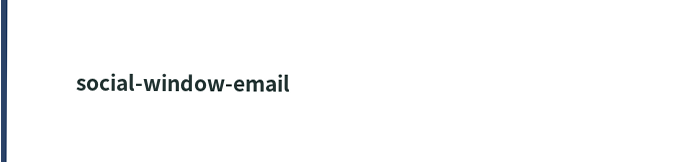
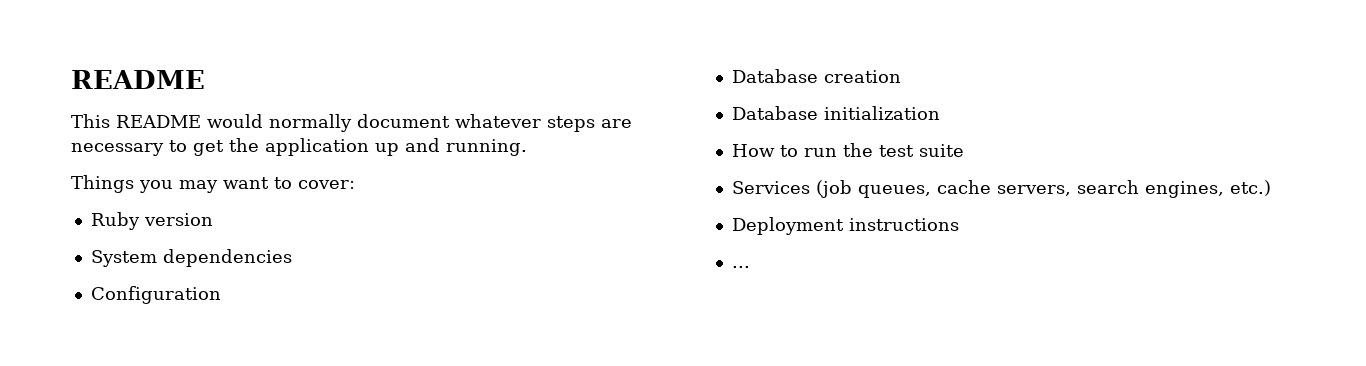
[75,72,291,92] social-window-email -> [71,70,205,89] [71,114,632,132] [71,138,527,156] [71,175,355,193] [90,212,213,230] [90,249,292,267] [90,286,221,304] [731,69,901,83] [731,106,940,120] [731,143,964,157] [731,180,1271,198] [731,217,959,235] [731,266,750,268] README // This README would normally document whatever steps are necessary to get the application up and running. // Things you may want to cover: // Ruby version // System dependencies // Configuration // Database creation // Database initialization // How to run the test suite // Services (job queues, cache servers, search engines, etc.) // Deployment instructions // ...

